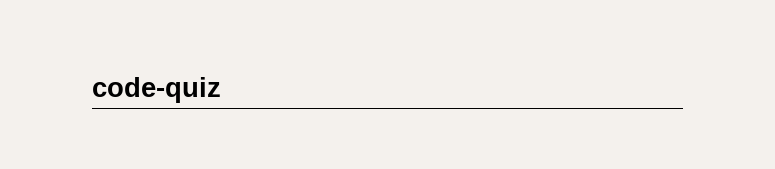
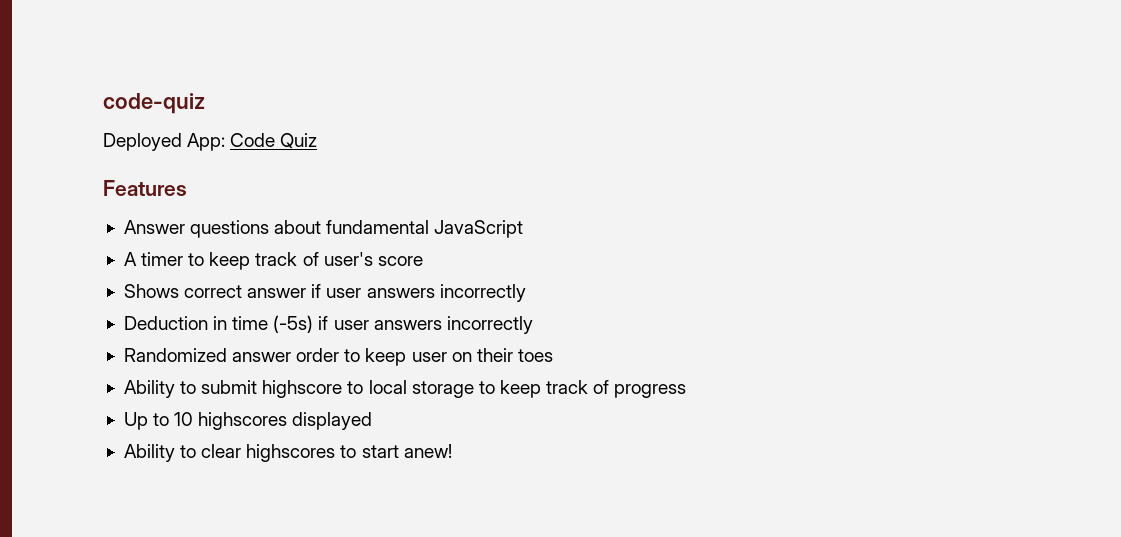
(221, 90) none -> [103,133,318,151] [103,180,187,196] [123,220,524,238] [123,252,423,270] [123,284,526,302] [123,315,533,334] [123,348,553,366] [123,380,687,398] [123,412,373,430] [123,444,452,462] // Deployed App: Code Quiz // Features // Answer questions about fundamental JavaScript // A timer to keep track of user's score // Shows correct answer if user answers incorrectly // Deduction in time (-5s) if user answers incorrectly // Randomized answer order to keep user on their toes // Ability to submit highscore to local storage to keep track of progress // Up to 10 highscores displayed // Ability to clear highscores to start anew!

